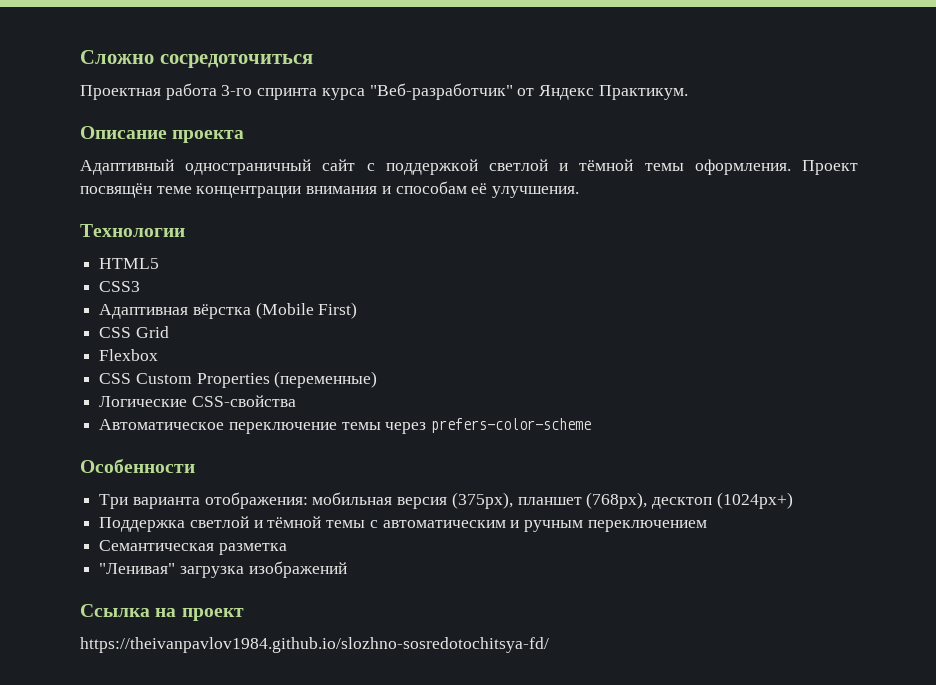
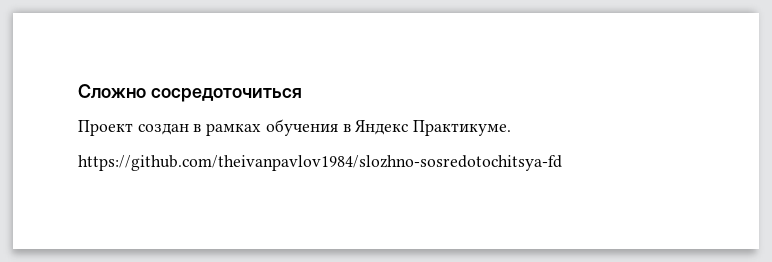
[80,83,688,100] [80,126,245,143] [80,159,858,175] [80,181,580,198] [80,224,185,237] [99,258,160,269] [99,281,141,292] [99,302,358,319] [99,326,169,338] [99,349,159,361] [99,371,378,388] [99,395,296,407] [99,418,592,434] [80,459,195,473] [99,492,793,509] [99,516,707,532] [99,540,287,555] [99,561,347,578] [80,604,244,621] [80,637,549,653] Проектная работа 3-го спринта курса "Веб-разработчик" от Яндекс Практикум. // Описание проекта // Адаптивный одностраничный сайт с поддержкой светлой и тёмной темы оформления. Проект посвящён теме концентрации внимания и способам её улучшения. // Технологии // HTML5 // CSS3 // Адаптивная вёрстка (Mobile First) // CSS Grid // Flexbox // CSS Custom Properties (переменные) // Логические CSS-свойства // Автоматическое переключение темы через prefers-color-scheme // Особенности // Три варианта отображения: мобильная версия (375px), планшет (768px), десктоп (1024px+) // Поддержка светлой и тёмной темы с автоматическим и ручным переключением // Семантическая разметка // "Ленивая" загрузка изображений // Ссылка на проект // https://theivanpavlov1984.github.io/slozhno-sosredotochitsya-fd/ -> [78,119,512,136] [78,155,562,171] Проект создан в рамках обучения в Яндекс Практикуме. // https://github.com/theivanpavlov1984/slozhno-sosredotochitsya-fd

